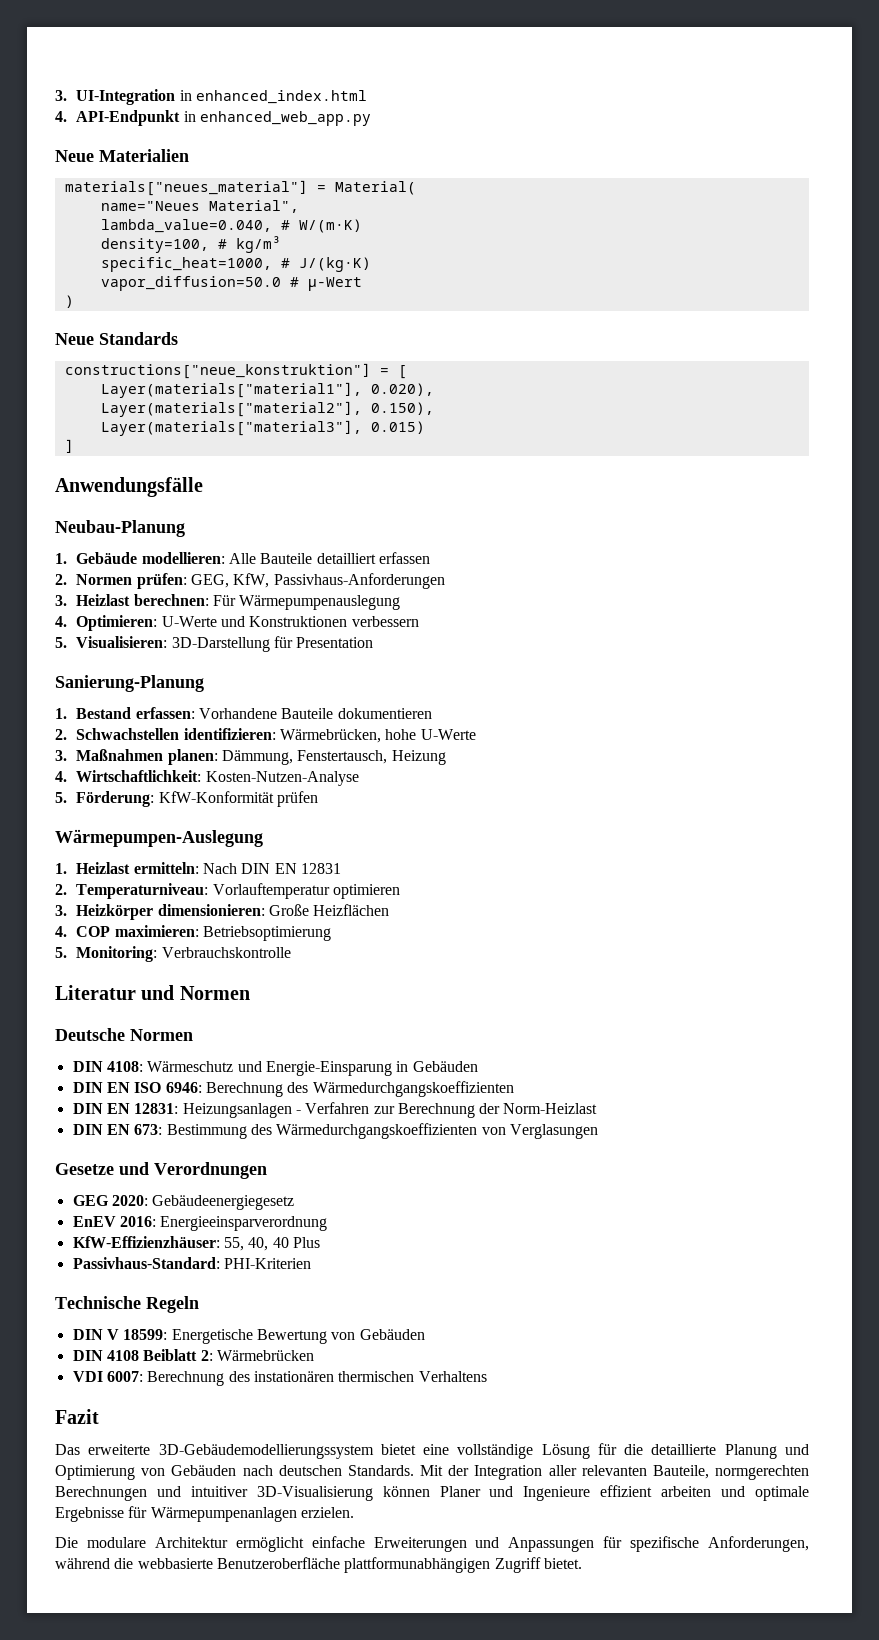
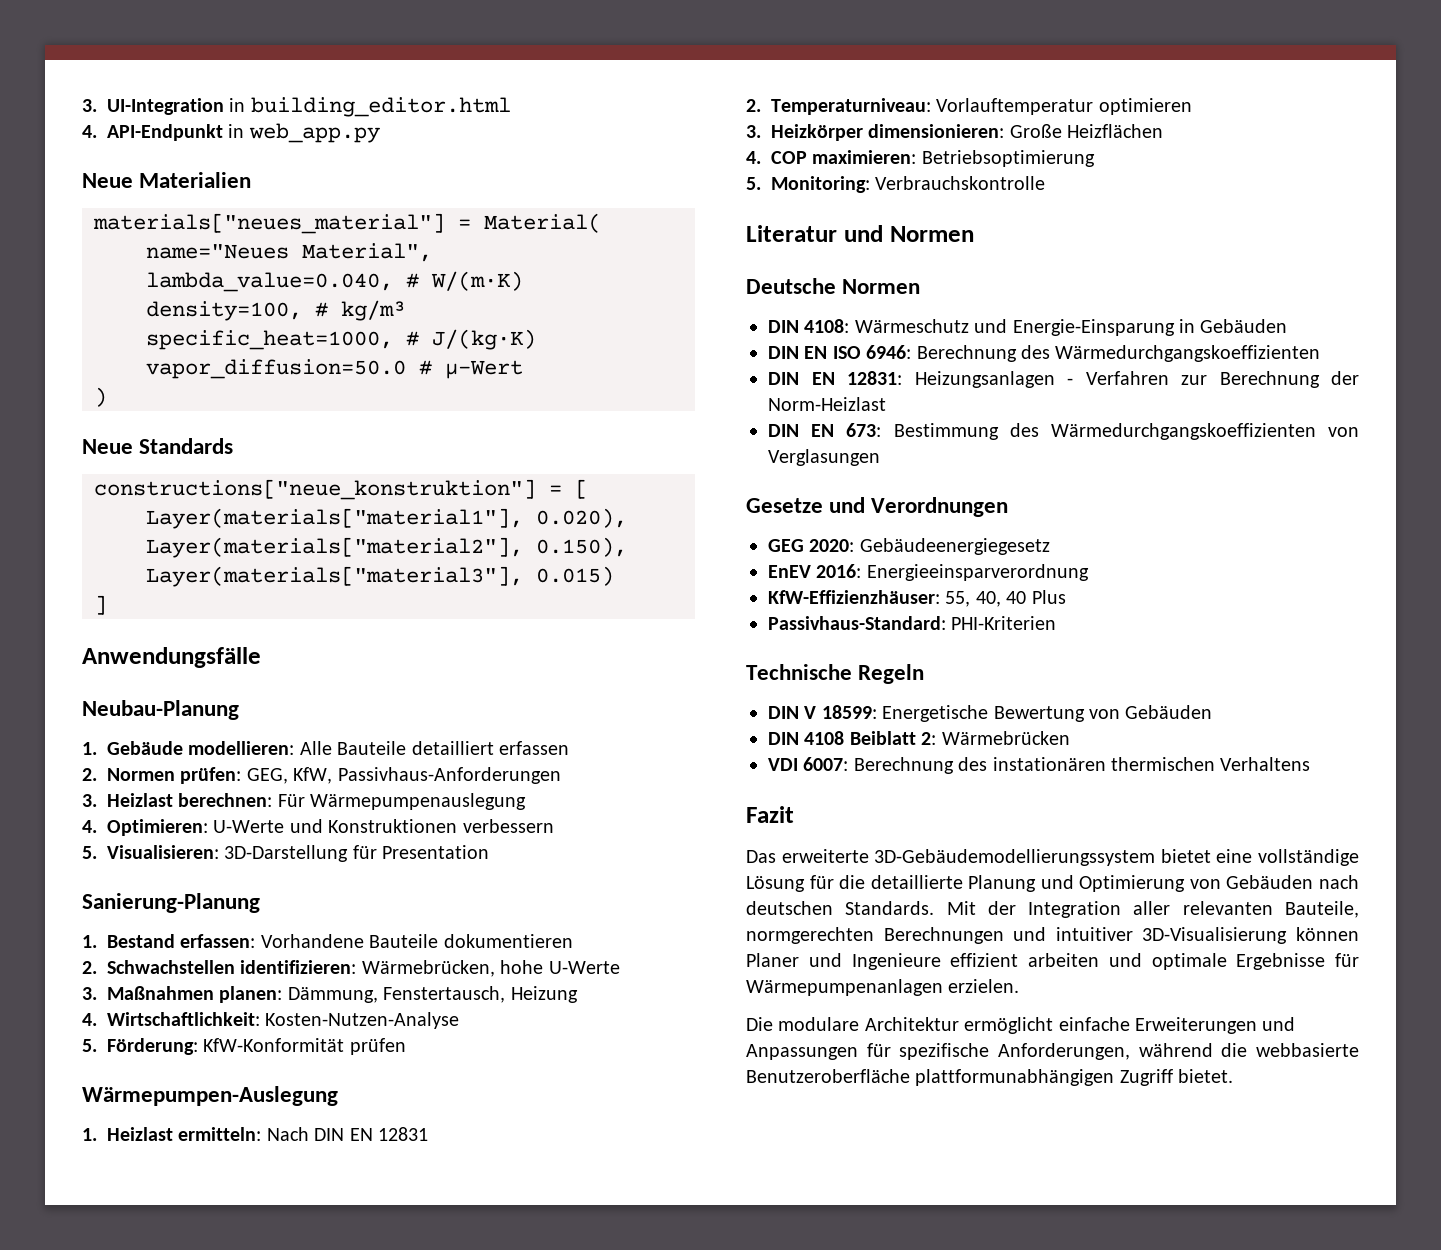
[196,90,368,104] enhanced_index.html -> [250,97,511,117] building_editor.html
[200,111,372,126] enhanced_web_app.py -> [248,123,380,143] web_app.py

